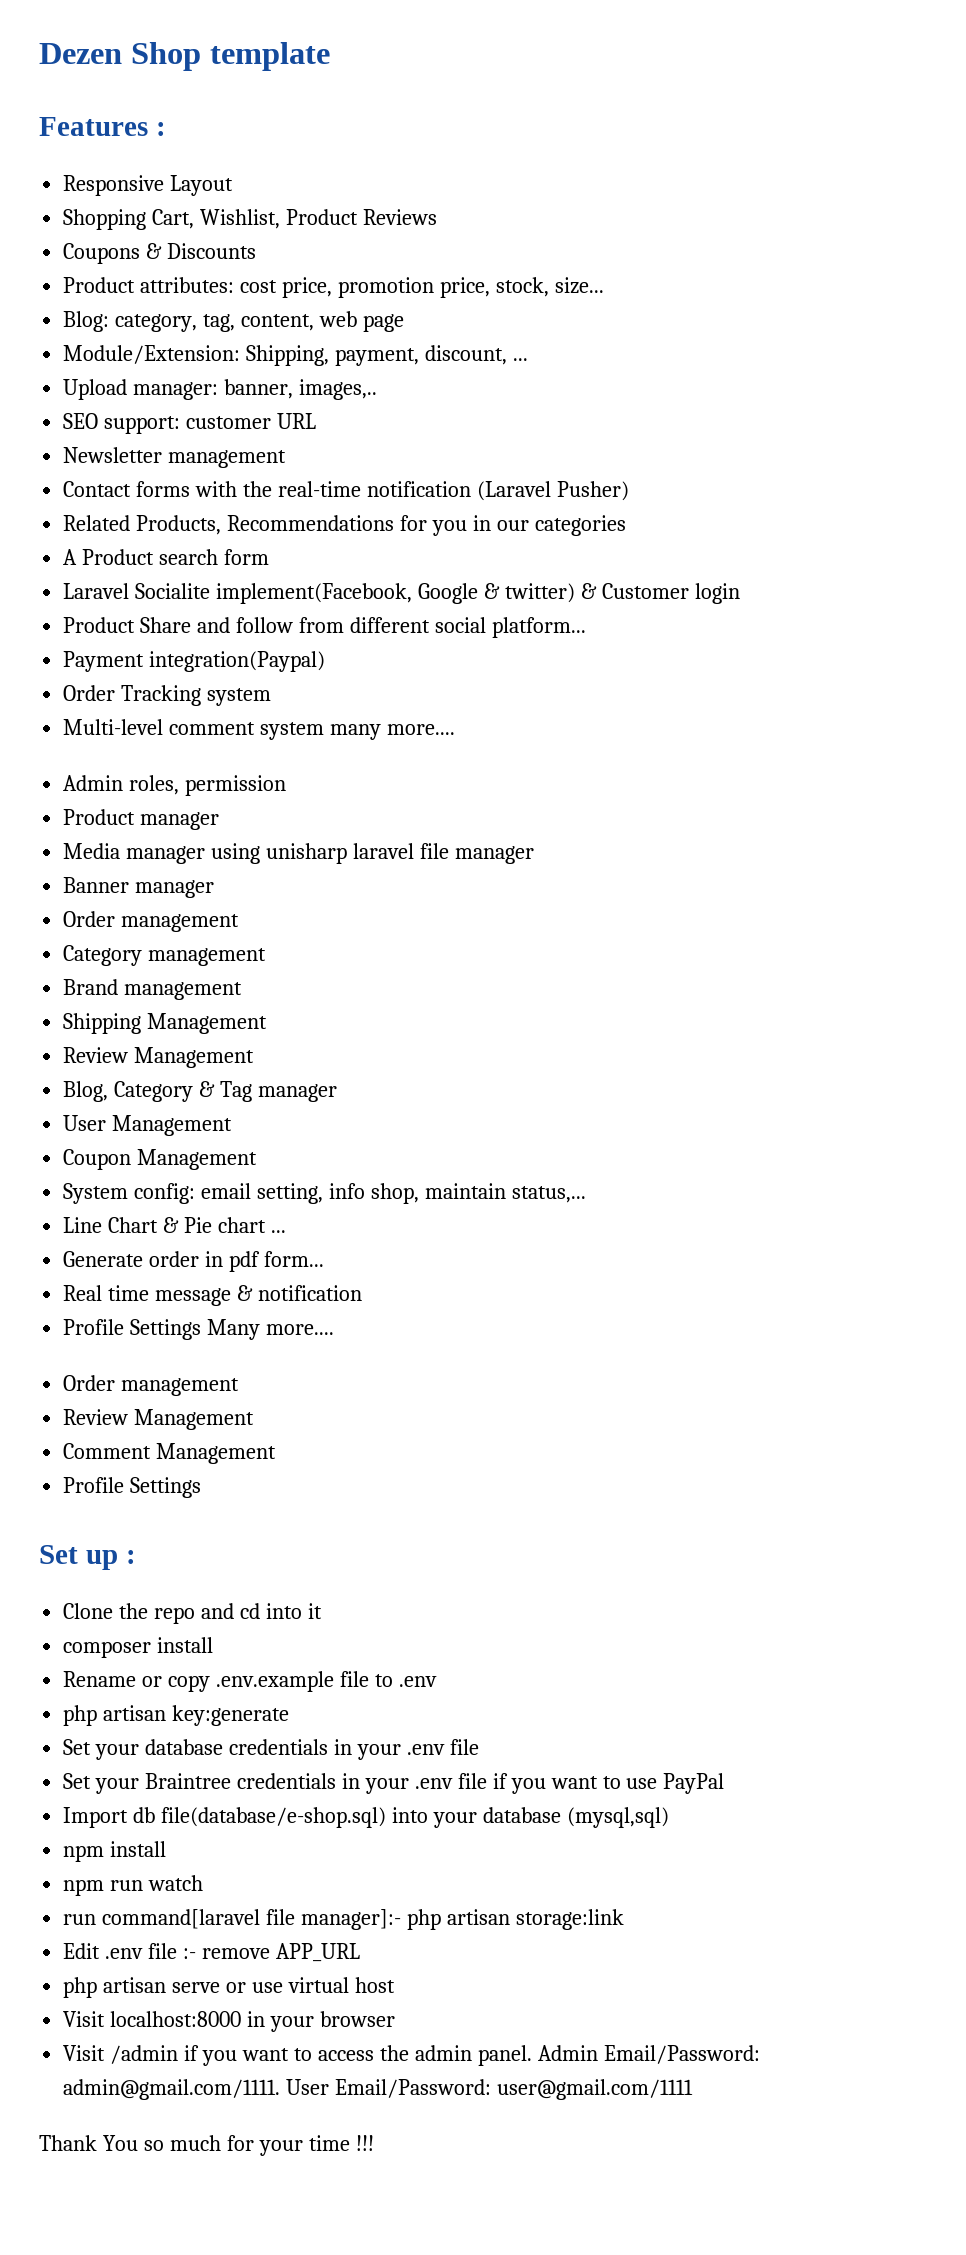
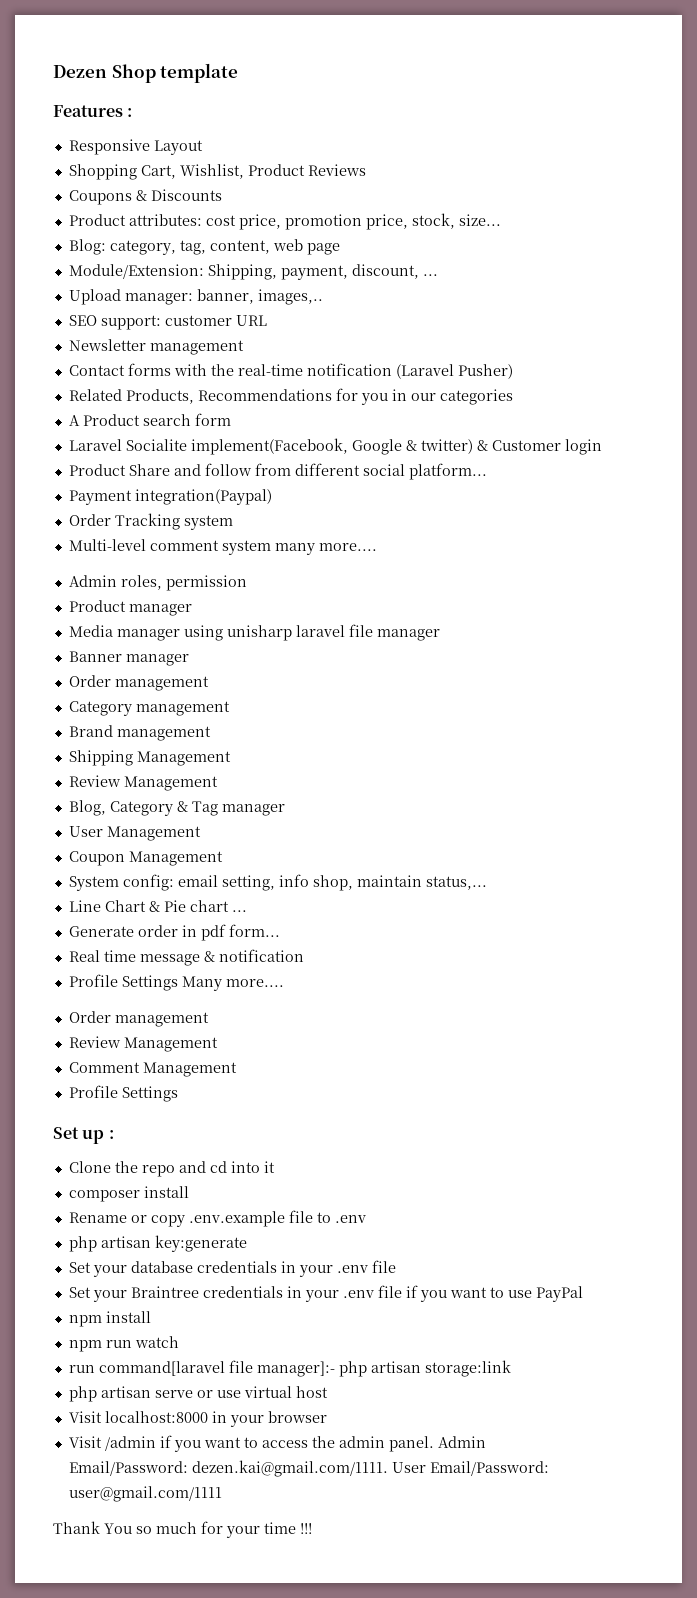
[63,1807,669,1828] // Import db file(database/e-shop.sql) into your database (mysql,sql) -> (583, 1294) none
[63,1943,360,1962] // Edit .env file :- remove APP_URL -> (511, 1368) none
[63,2079,281,2100] admin@gmail.com/1111. -> [191,1460,388,1477] dezen.kai@gmail.com/1111.

